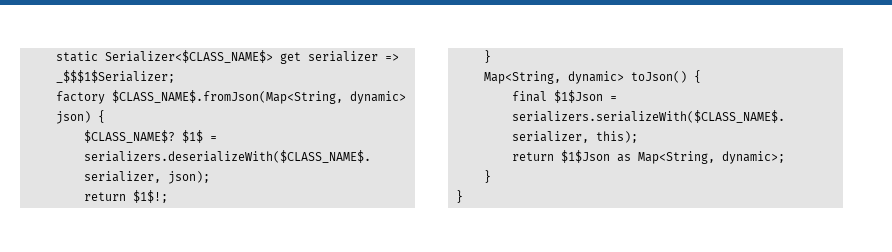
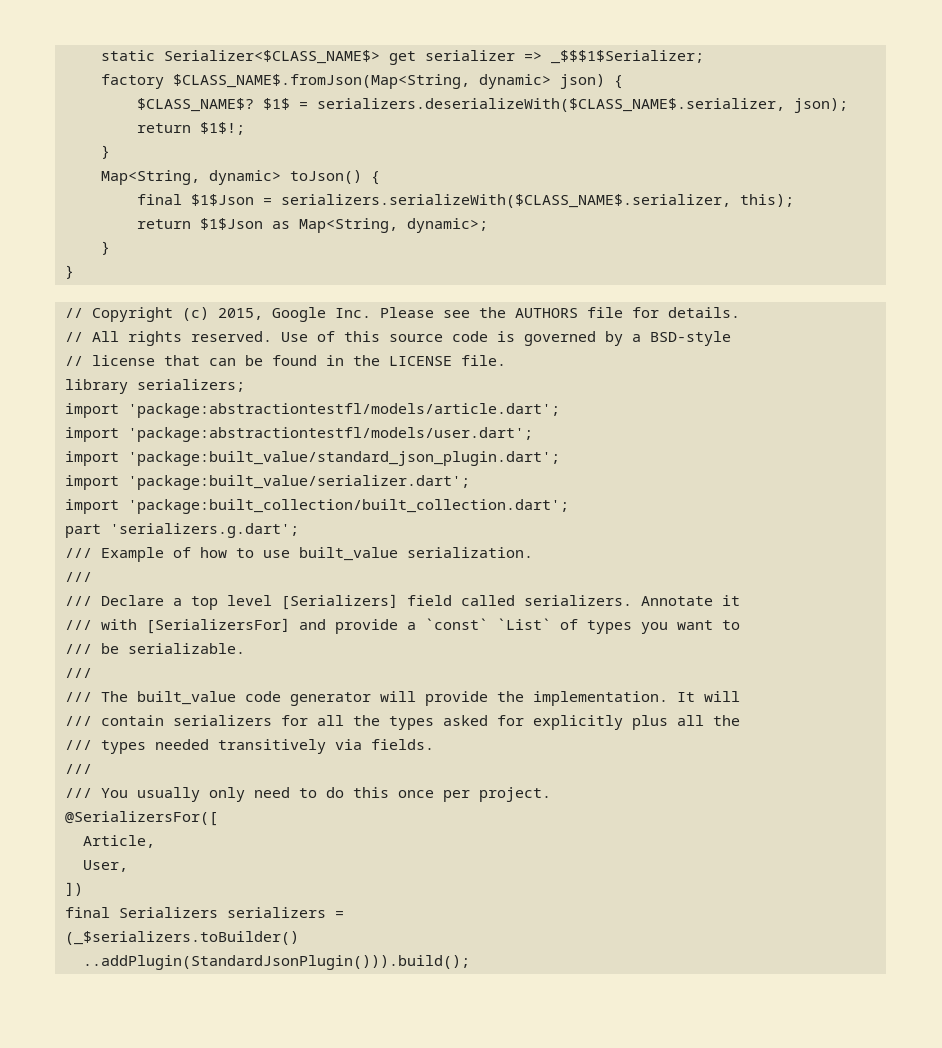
(463, 196) none -> [64,307,740,322] [64,331,731,346] [64,355,506,366] [64,379,245,394] [64,403,560,418] [64,427,533,442] [64,451,560,466] [64,475,470,490] [64,499,569,514] [64,523,299,538] [64,547,533,562] [64,572,92,582] [64,594,740,610] [64,618,740,634] [64,643,245,654] [64,668,92,678] [64,691,740,706] [64,715,740,730] [64,739,434,754] [64,764,92,774] [64,787,551,802] [64,811,218,826] [82,835,155,848] [82,860,128,872] [64,882,83,896] [64,907,344,918] [64,931,299,945] [82,955,470,970] // // Copyright (c) 2015, Google Inc. Please see the AUTHORS file for details. // // All rights reserved. Use of this source code is governed by a BSD-style // // license that can be found in the LICENSE file. // library serializers; // import 'package:abstractiontestfl/models/article.dart'; // import 'package:abstractiontestfl/models/user.dart'; // import 'package:built_value/standard_json_plugin.dart'; // import 'package:built_value/serializer.dart'; // import 'package:built_collection/built_collection.dart'; // part 'serializers.g.dart'; // /// Example of how to use built_value serialization. // /// // /// Declare a top level [Serializers] field called serializers. Annotate it // /// with [SerializersFor] and provide a `const` `List` of types you want to // /// be serializable. // /// // /// The built_value code generator will provide the implementation. It will // /// contain serializers for all the types asked for explicitly plus all the // /// types needed transitively via fields. // /// // /// You usually only need to do this once per project. // @SerializersFor([ // Article, // User, // ]) // final Serializers serializers = // (_$serializers.toBuilder() // ..addPlugin(StandardJsonPlugin())).build();

